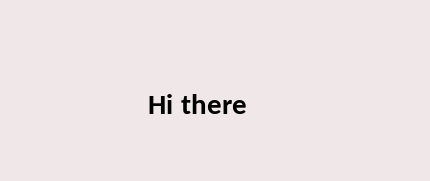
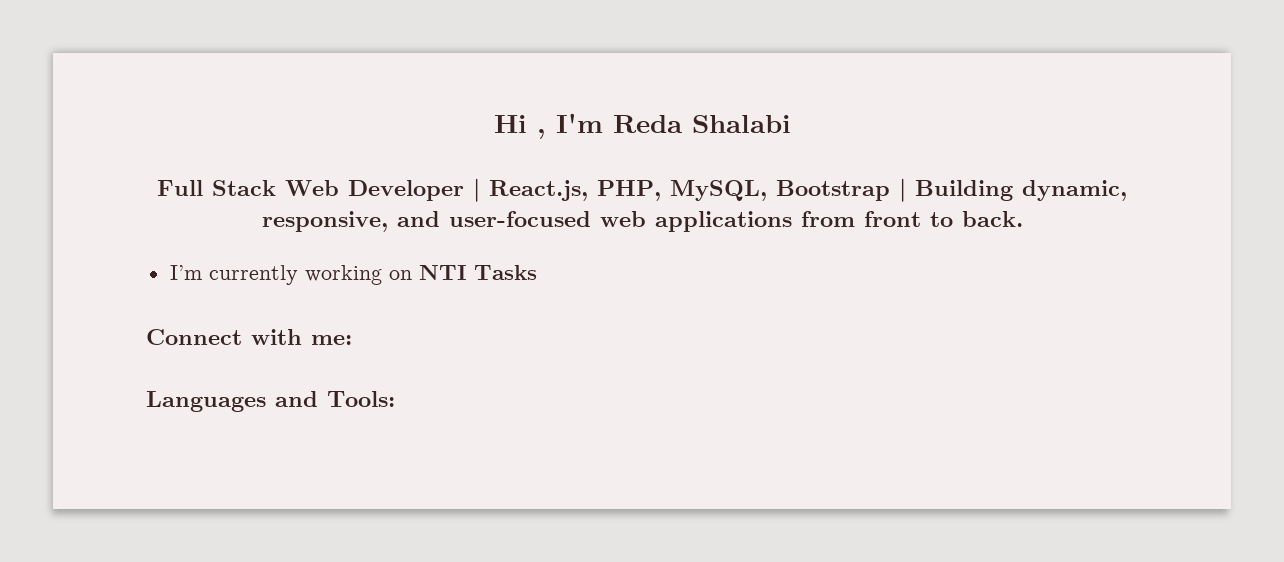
[180,94,247,114] there -> [536,113,791,139] [157,178,1127,202] [261,211,1023,232] [169,265,537,285] [146,329,352,345] [146,391,395,412] , I'm Reda Shalabi // Full Stack Web Developer | React.js, PHP, MySQL, Bootstrap | Building dynamic, responsive, and user-focused web applications from front to back. // I’m currently working on NTI Tasks // Connect with me: // Languages and Tools:

